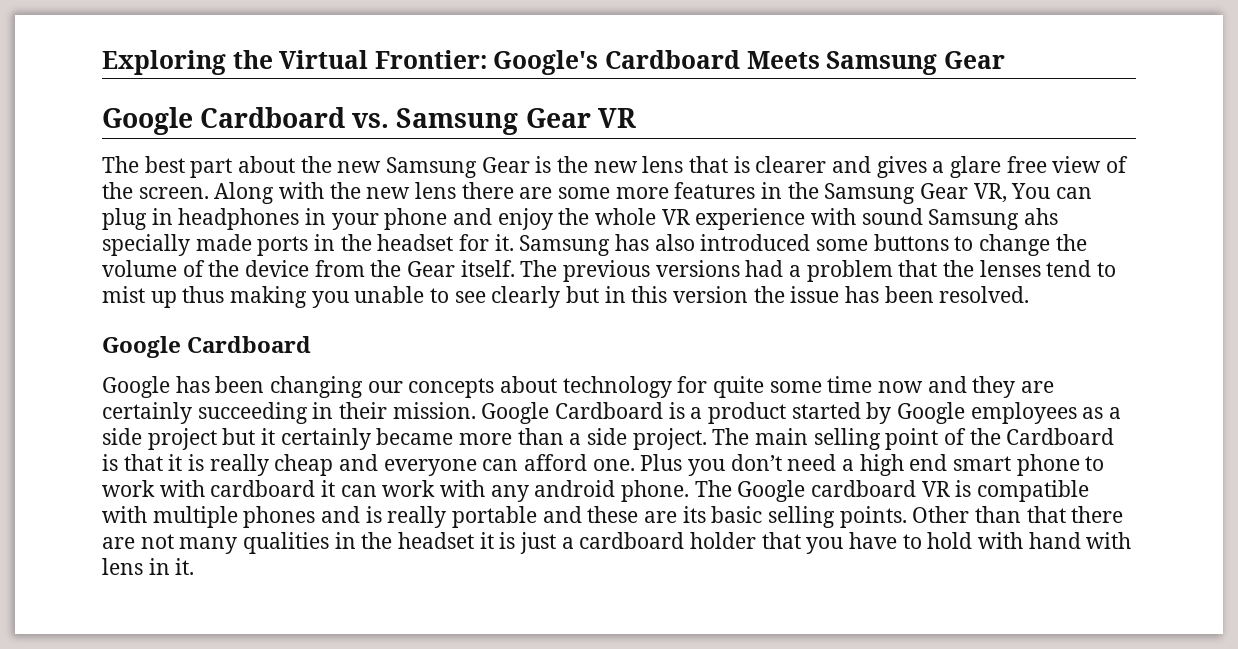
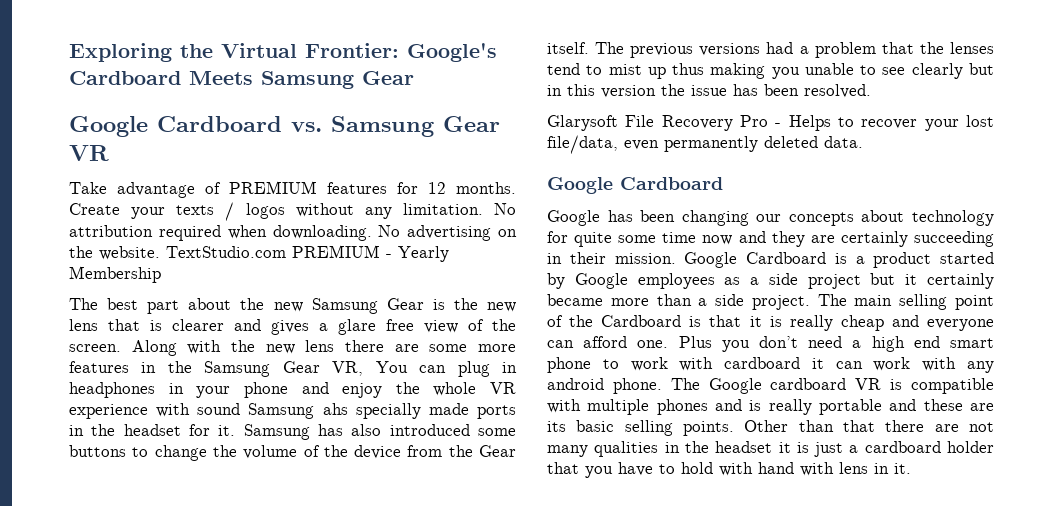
(636, 118) none -> [69,181,516,198] [69,202,516,221] [69,225,517,241] [69,245,449,262] [69,266,161,283] // Take advantage of PREMIUM features for 12 months. Create your texts / logos without any limitation. No attribution required when downloading. No advertising on the website. TextStudio.com PREMIUM - Yearly Membership
(1030, 294) none -> [547,115,994,131] [547,135,863,154] // Glarysoft File Recovery Pro - Helps to recover your lost file/data, even permanently deleted data.

